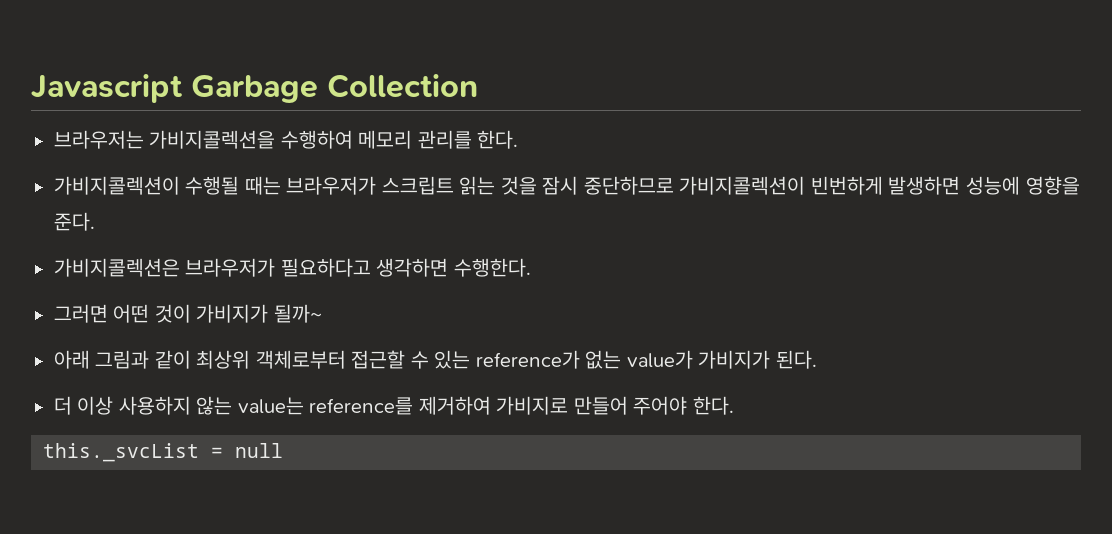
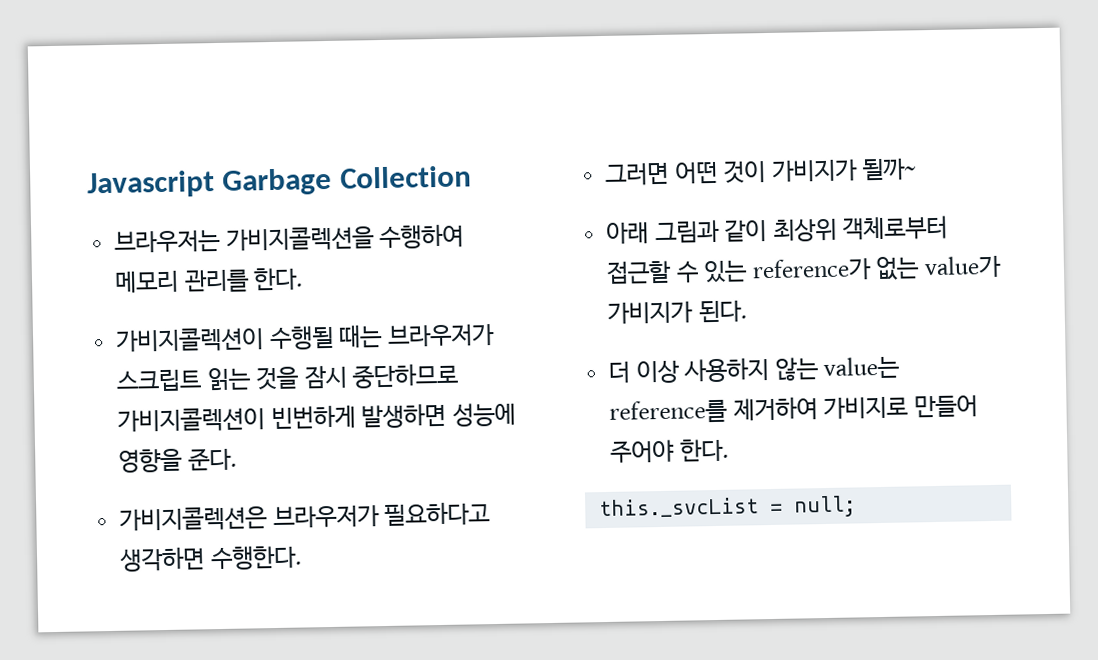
[235,443,284,458] null -> [794,495,857,518] null;

